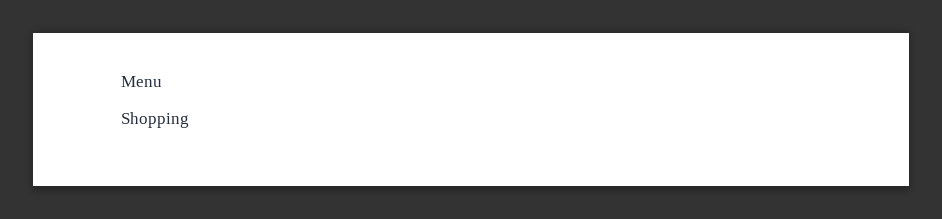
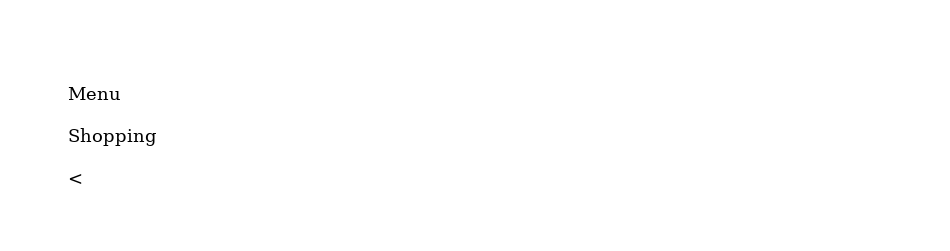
(189, 120) none -> [68,174,83,184] // <

